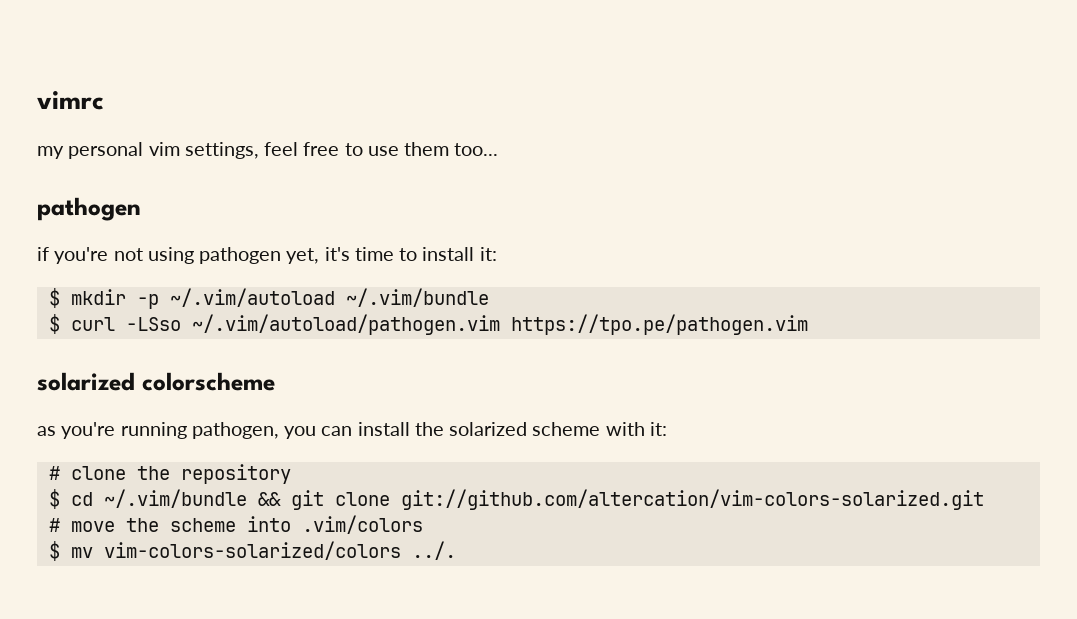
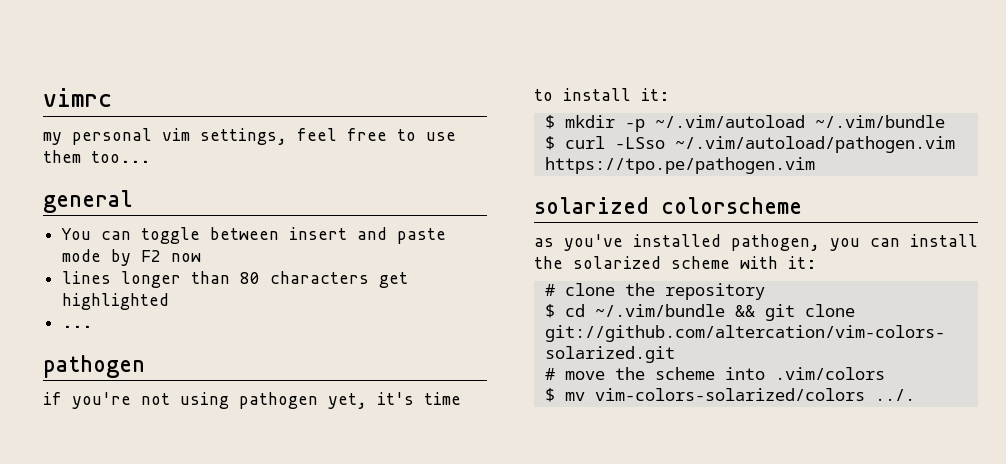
(499, 149) none -> [43,190,133,213] [61,227,447,244] [62,249,202,266] [62,271,409,288] [62,293,170,310] [62,325,93,328] // general // You can toggle between insert and paste mode by F2 now // lines longer than 80 characters get highlighted // ...
[61,422,187,439] you're running -> [564,234,721,251] you've installed

